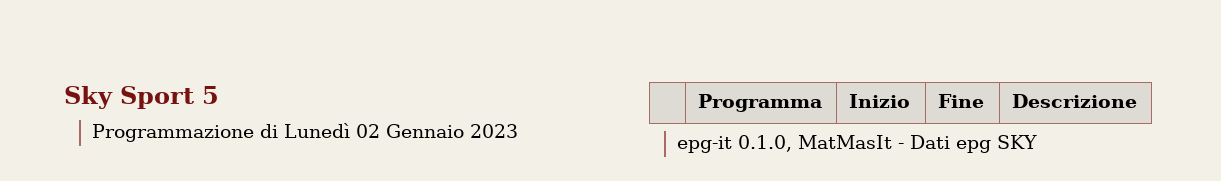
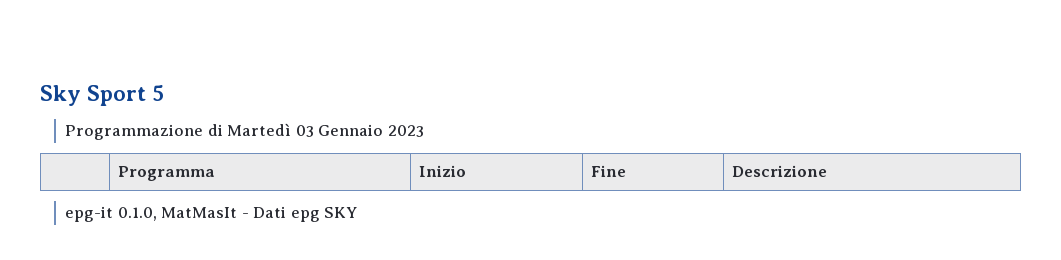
[283,123,380,138] Lunedì 02 -> [227,123,314,137] Martedì 03

